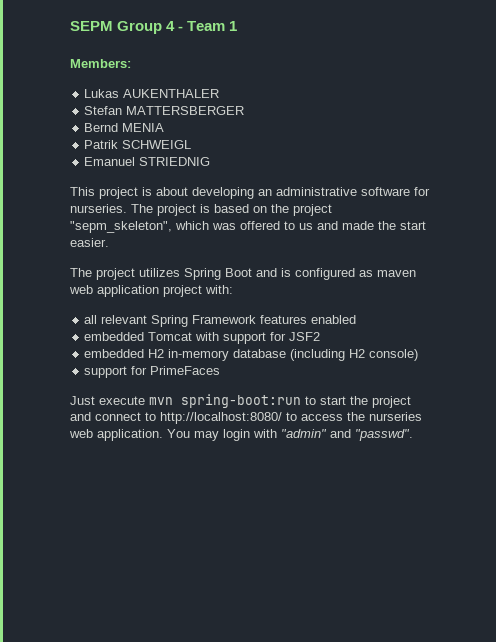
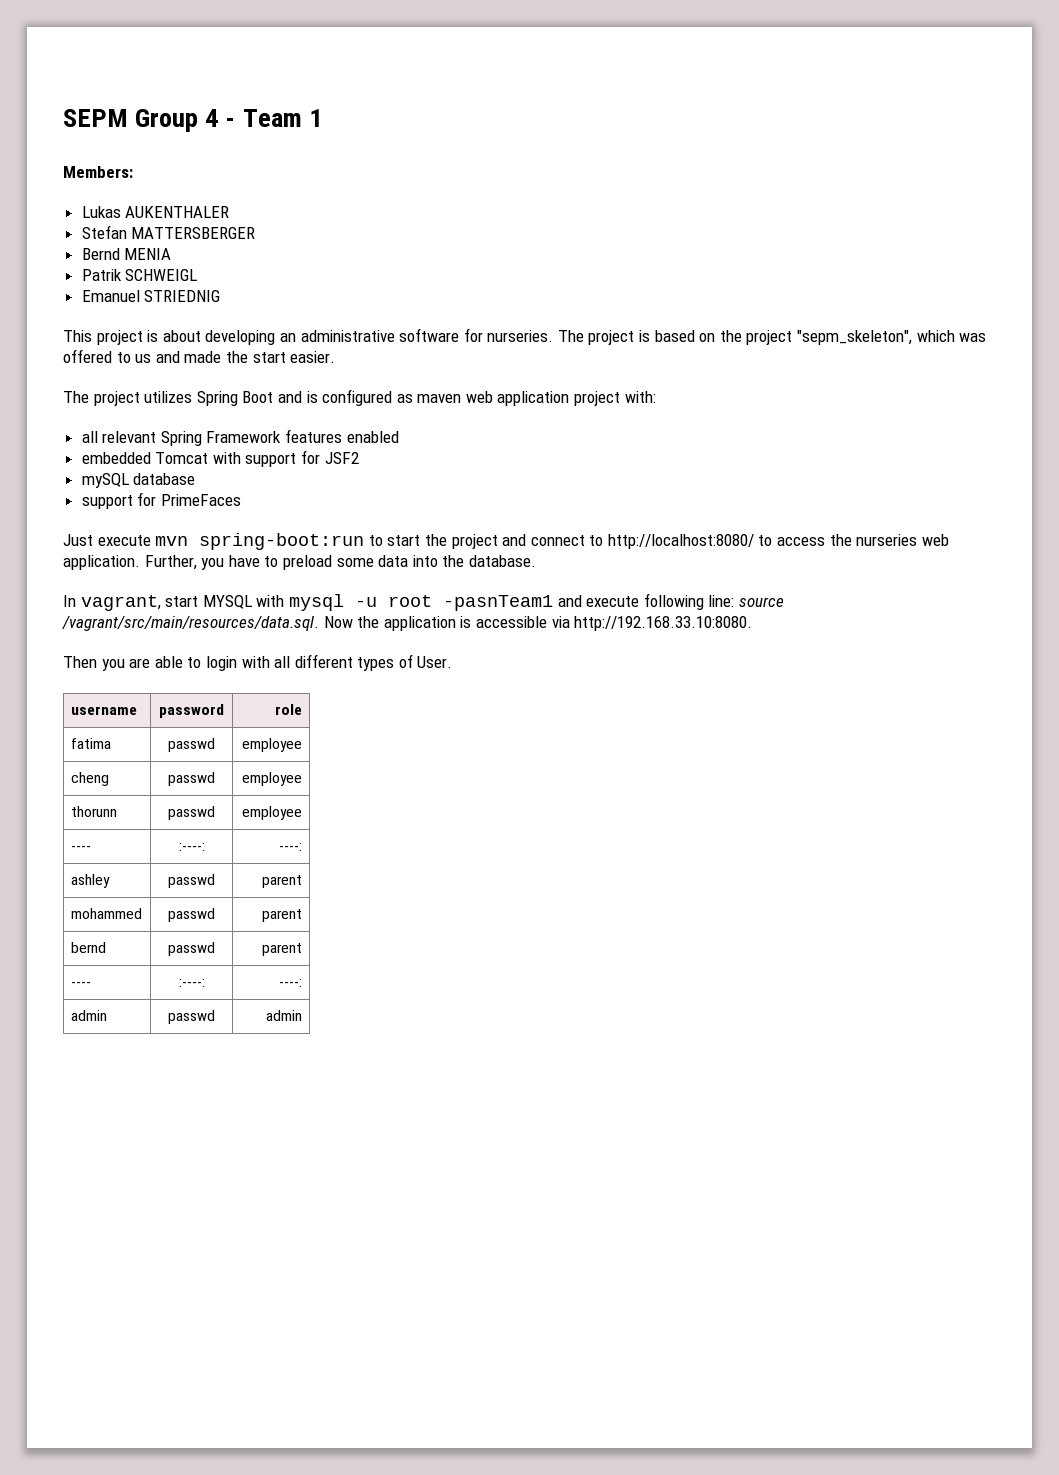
[84,349,419,361] embedded H2 in-memory database (including H2 console) -> [81,473,196,488] mySQL database
[167,429,413,441] You may login with "admin" and "passwd". -> [144,555,536,570] [63,593,784,611] [62,616,753,631] [63,654,453,671] [70,706,137,715] [159,704,224,718] [275,704,303,715] [70,738,111,749] [168,738,215,752] [242,738,303,752] [70,772,109,786] [168,772,215,786] [242,772,303,786] [70,806,117,817] [168,806,215,820] [242,806,303,820] [70,846,91,851] [178,843,205,851] [279,843,303,851] [70,874,110,888] [168,874,215,888] [262,875,303,888] [70,908,142,919] [168,908,215,922] [262,909,303,922] [70,942,106,953] [168,942,215,956] [262,943,303,956] [70,982,91,987] [178,979,205,987] [279,979,303,987] [70,1010,107,1021] [168,1010,215,1024] [266,1010,303,1021] Further, you have to preload some data into the database. // In vagrant, start MYSQL with mysql -u root -pasnTeam1 and execute following line: source /vagrant/src/main/resources/data.sql. Now the application is accessible via http://192.168.33.10:8080. // Then you are able to login with all different types of User. // username | password | role // fatima | passwd | employee // cheng | passwd | employee // thorunn | passwd | employee // ---- | :----: | ----: // ashley | passwd | parent // mohammed | passwd | parent // bernd | passwd | parent // ---- | :----: | ----: // admin | passwd | admin

